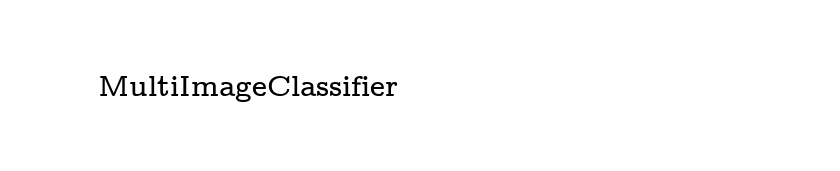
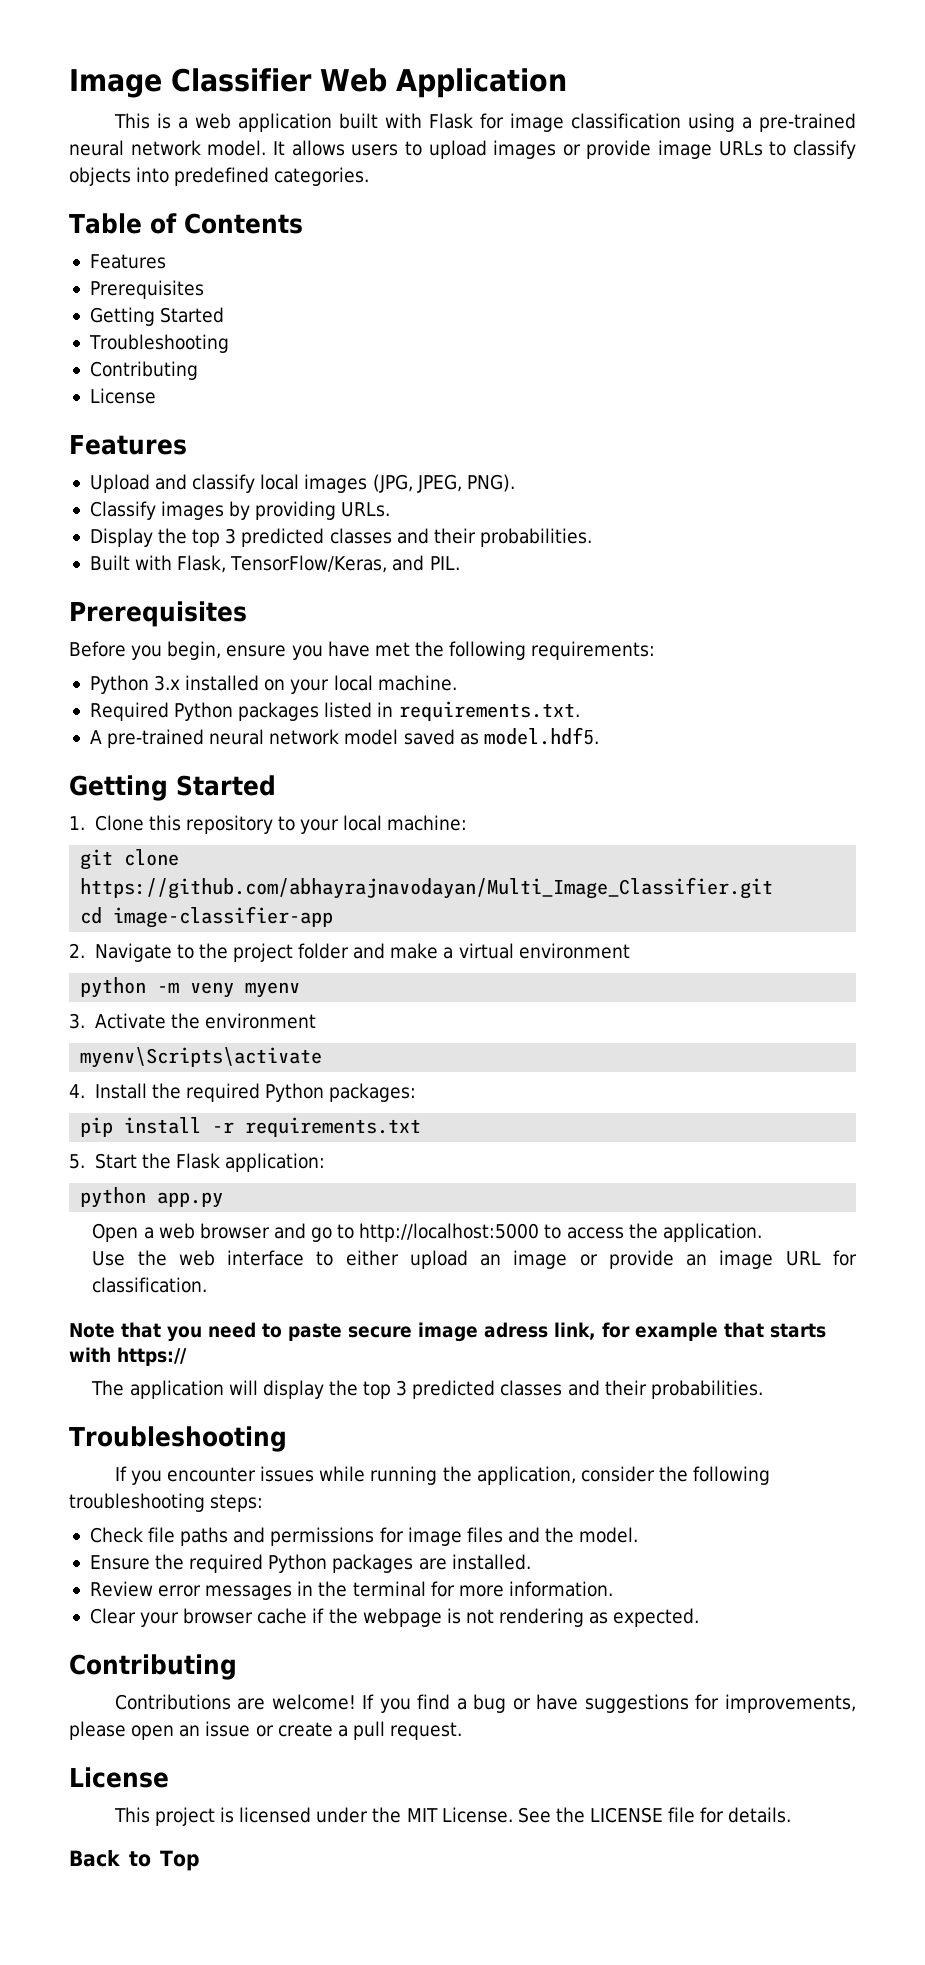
[98,76,398,102] MultiImageClassifier -> [69,68,567,98] [113,113,856,132] [69,140,856,159] [69,167,370,186] [69,213,303,234] [89,254,166,269] [89,280,204,299] [89,307,225,326] [88,334,229,353] [89,361,198,380] [89,388,156,404] [69,435,187,455] [89,474,515,493] [89,501,391,520] [89,528,592,547] [89,555,460,573] [69,601,247,627] [69,641,656,660] [89,675,457,694] [89,701,580,721] [89,727,599,748] [69,775,276,801] [69,815,468,834] [80,849,180,870] [80,877,774,899] [80,906,334,928] [69,943,630,962] [80,977,301,998] [69,1013,316,1029] [80,1047,323,1068] [69,1083,417,1102] [80,1117,422,1137] [69,1153,325,1172] [80,1187,224,1208] [92,1223,762,1242] [92,1250,857,1269] [92,1277,208,1293] [69,1322,826,1342] [69,1347,187,1366] [91,1380,763,1399] [69,1426,287,1452] [114,1466,771,1485] [69,1493,264,1512] [89,1527,639,1546] [89,1554,531,1573] [89,1581,613,1600] [89,1608,700,1627] [69,1654,237,1680] [114,1694,856,1713] [69,1721,463,1740] [69,1767,169,1788] [113,1807,792,1826] [69,1850,200,1871] Image Classifier Web Application // This is a web application built with Flask for image classification using a pre-trained neural network model. It allows users to upload images or provide image URLs to classify objects into predefined categories. // Table of Contents // Features // Prerequisites // Getting Started // Troubleshooting // Contributing // License // Features // Upload and classify local images (JPG, JPEG, PNG). // Classify images by providing URLs. // Display the top 3 predicted classes and their probabilities. // Built with Flask, TensorFlow/Keras, and PIL. // Prerequisites // Before you begin, ensure you have met the following requirements: // Python 3.x installed on your local machine. // Required Python packages listed in requirements.txt. // A pre-trained neural network model saved as model.hdf5. // Getting Started // 1. Clone this repository to your local machine: // git clone https://github.com/abhayrajnavodayan/Multi_Image_Classifier.git // cd image-classifier-app // 2. Navigate to the project folder and make a virtual environment // python -m veny myenv // 3. Activate the environment // myenv\Scripts\activate // 4. Install the required Python packages: // pip install -r requirements.txt // 5. Start the Flask application: // python app.py // Open a web browser and go to http://localhost:5000 to access the application. // Use the web interface to either upload an image or provide an image URL for classification. // Note that you need to paste secure image adress link, for example that starts with https:// // The application will display the top 3 predicted classes and their probabilities. // Troubleshooting // If you encounter issues while running the application, consider the following troubleshooting steps: // Check file paths and permissions for image files and the model. // Ensure the required Python packages are installed. // Review error messages in the terminal for more information. // Clear your browser cache if the webpage is not rendering as expected. // Contributing // Contributions are welcome! If you find a bug or have suggestions for improvements, please open an issue or create a pull request. // License // This project is licensed under the MIT License. See the LICENSE file for details. // Back to Top

